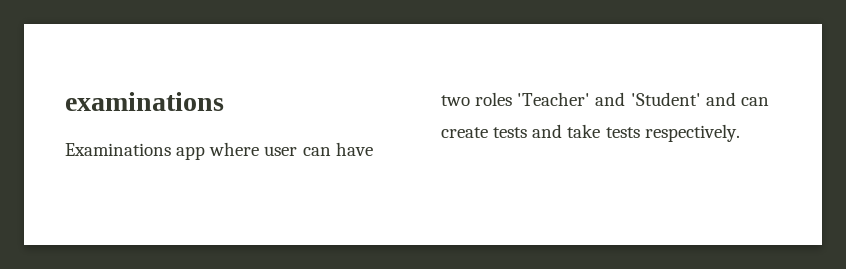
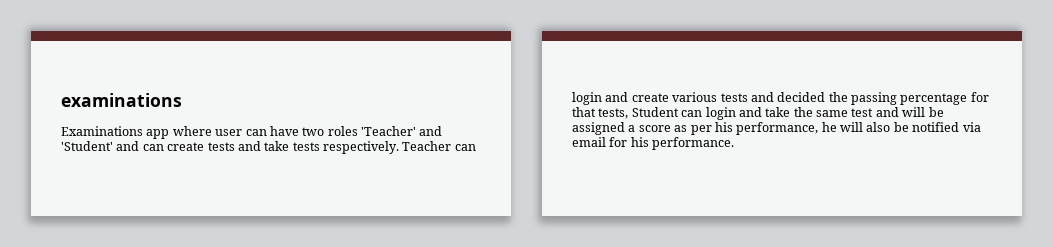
(740, 133) none -> [402,141,476,151] [572,92,989,105] [572,107,944,120] [572,122,981,135] [572,137,735,150] Teacher can login and create various tests and decided the passing percentage for that tests, Student can login and take the same test and will be assigned a score as per his performance, he will also be notified via email for his performance.

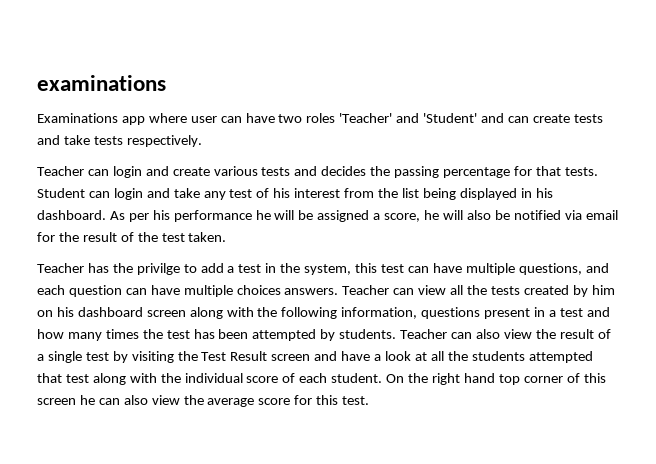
(399, 147) none -> (202, 141) //
[777,92,826,102] decided -> [321,166,367,176] decides
[598,108,629,119] tests, -> [564,167,598,176] tests.
[793,107,944,117] [572,122,819,135] the same test and will be assigned a score as per his performance, -> [203,188,553,200] [37,210,421,222] any test of his interest from the list being displayed in his dashboard. As per his performance he will be assigned a score,
[630,137,735,150] his performance. -> [58,232,227,242] [37,263,609,275] [37,285,615,297] [37,307,610,319] [37,329,611,341] [37,351,593,363] [37,373,606,385] [37,395,370,407] the result of the test taken. // Teacher has the privilge to add a test in the system, this test can have multiple questions, and each question can have multiple choices answers. Teacher can view all the tests created by him on his dashboard screen along with the following information, questions present in a test and how many times the test has been attempted by students. Teacher can also view the result of a single test by visiting the Test Result screen and have a look at all the students attempted that test along with the individual score of each student. On the right hand top corner of this screen he can also view the average score for this test.

